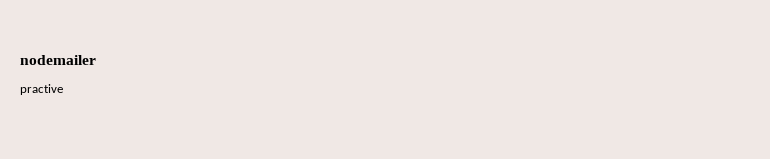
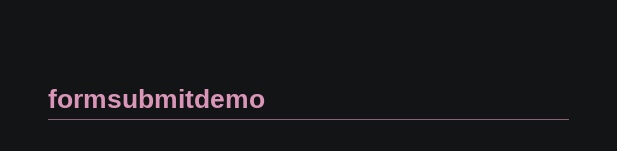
[20,55,96,65] [20,84,63,95] nodemailer // practive -> [48,89,265,108] formsubmitdemo

